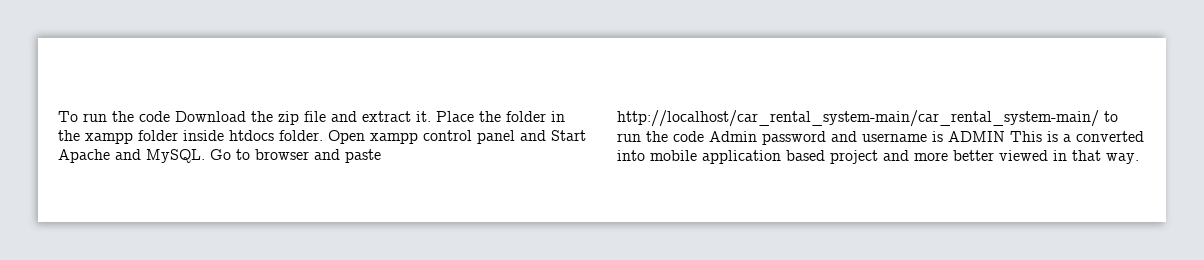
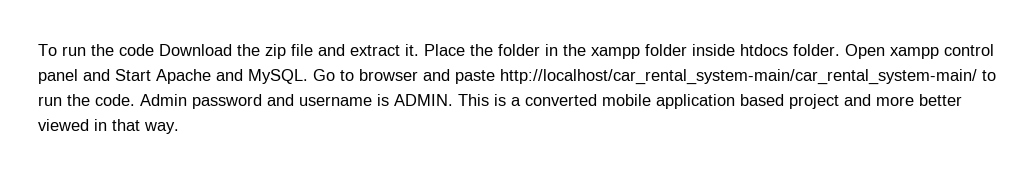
[673,131,704,142] code -> [95,94,135,106] code.
[948,131,1005,142] ADMIN -> [394,94,453,106] ADMIN.
[617,150,645,161] into -> (597, 100) none

